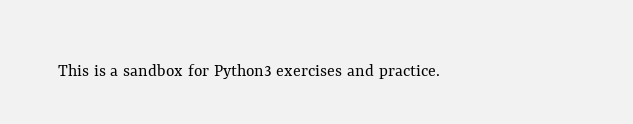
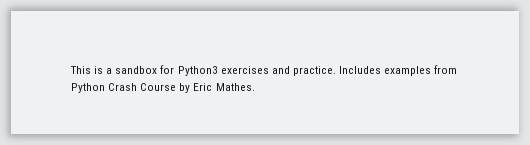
(440, 72) none -> [338,65,458,76] [71,83,255,93] Includes examples from Python Crash Course by Eric Mathes.

